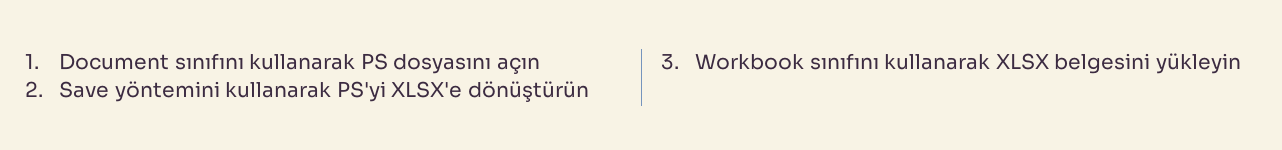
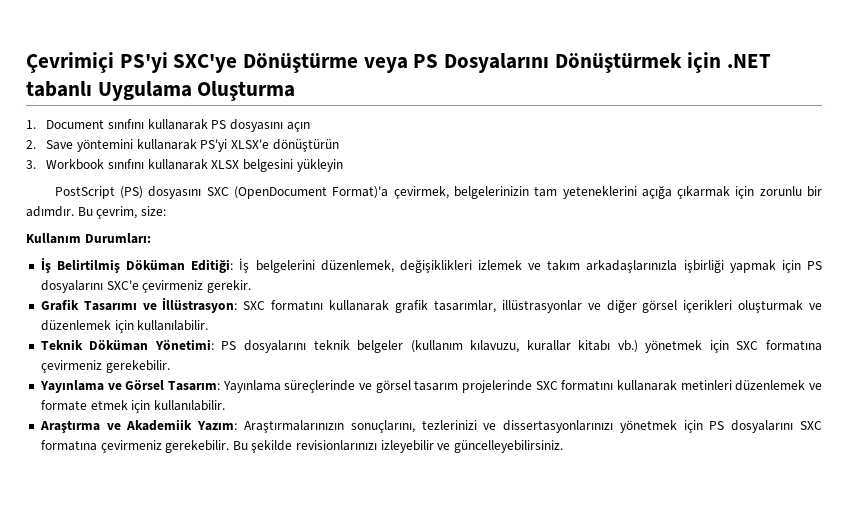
(25, 61) none -> [26,52,772,73] [26,81,296,101] Çevrimiçi PS'yi SXC'ye Dönüştürme veya PS Dosyalarını Dönüştürmek için .NET tabanlı Uygulama Oluşturma //
(1241, 63) none -> [54,185,822,199] [26,206,166,219] [26,233,151,244] [40,258,822,273] [40,280,251,293] [40,298,822,313] [40,320,209,333] [40,339,822,353] [40,360,170,373] [39,380,822,393] [40,400,225,413] [39,419,823,433] [40,440,564,453] // PostScript (PS) dosyasını SXC (OpenDocument Format)'a çevirmek, belgelerinizin tam yeteneklerini açığa çıkarmak için zorunlu bir adımdır. Bu çevrim, size: // Kullanım Durumları: // İş Belirtilmiş Döküman Editiği: İş belgelerini düzenlemek, değişiklikleri izlemek ve takım arkadaşlarınızla işbirliği yapmak için PS dosyalarını SXC'e çevirmeniz gerekir. // Grafik Tasarımı ve İllüstrasyon: SXC formatını kullanarak grafik tasarımlar, illüstrasyonlar ve diğer görsel içerikleri oluşturmak ve düzenlemek için kullanılabilir. // Teknik Döküman Yönetimi: PS dosyalarını teknik belgeler (kullanım kılavuzu, kurallar kitabı vb.) yönetmek için SXC formatına çevirmeniz gerekebilir. // Yayınlama ve Görsel Tasarım: Yayınlama süreçlerinde ve görsel tasarım projelerinde SXC formatını kullanarak metinleri düzenlemek ve formate etmek için kullanılabilir. // Araştırma ve Akademiik Yazım: Araştırmalarınızın sonuçlarını, tezlerinizi ve dissertasyonlarınızı yönetmek için PS dosyalarını SXC formatına çevirmeniz gerekebilir. Bu şekilde revisionlarınızı izleyebilir ve güncelleyebilirsiniz.

